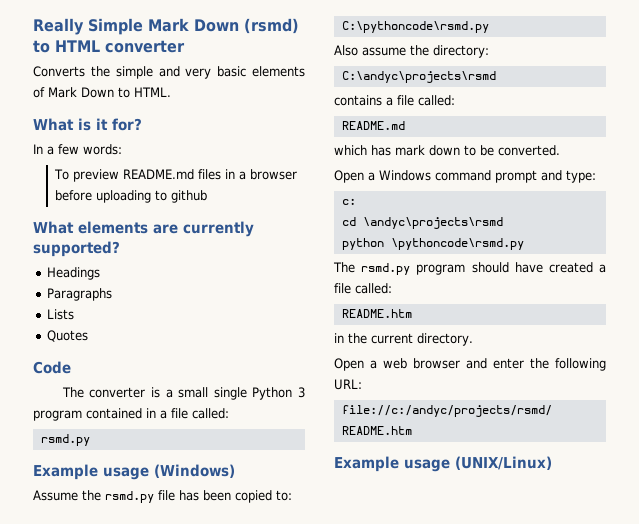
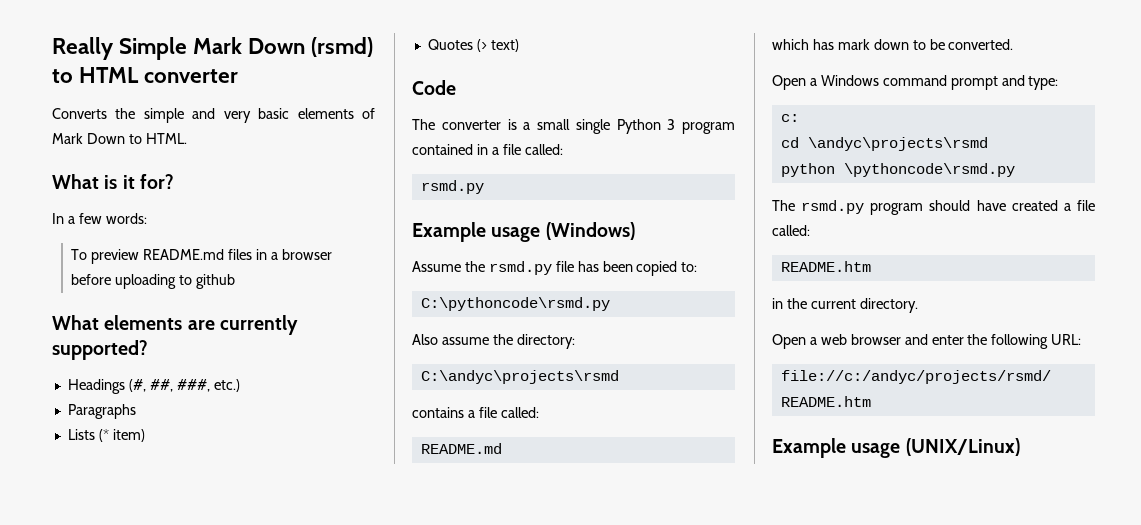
(100, 273) none -> [128,379,240,392] (#, ##, ###, etc.)
(74, 314) none -> [98,429,145,442] (* item)
(88, 336) none -> [476,39,519,52] (> text)

